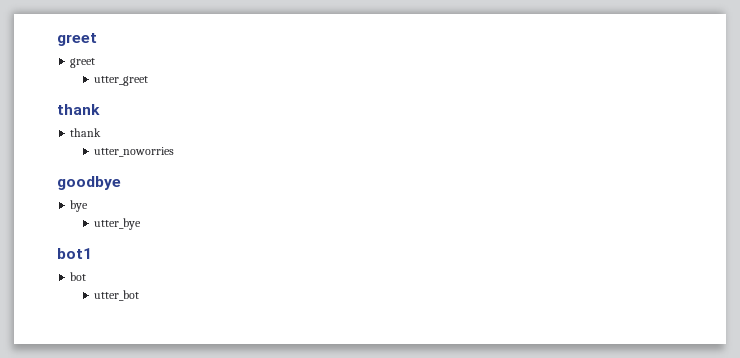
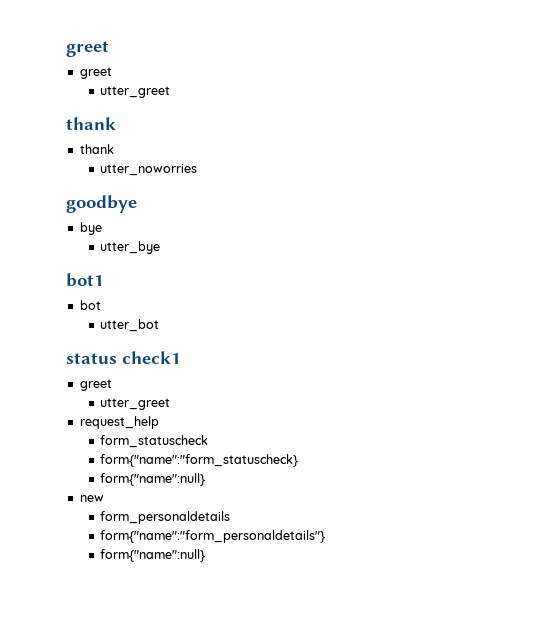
(139, 295) none -> [66,351,181,364] [79,379,112,391] [100,398,171,410] [79,416,159,429] [100,435,209,448] [100,454,299,467] [100,473,206,486] [79,495,104,502] [100,511,231,524] [100,530,326,543] [100,549,206,562] // status check1 // greet // utter_greet // request_help // form_statuscheck // form{"name":"form_statuscheck} // form{"name":null} // new // form_personaldetails // form{"name":"form_personaldetails"} // form{"name":null}

